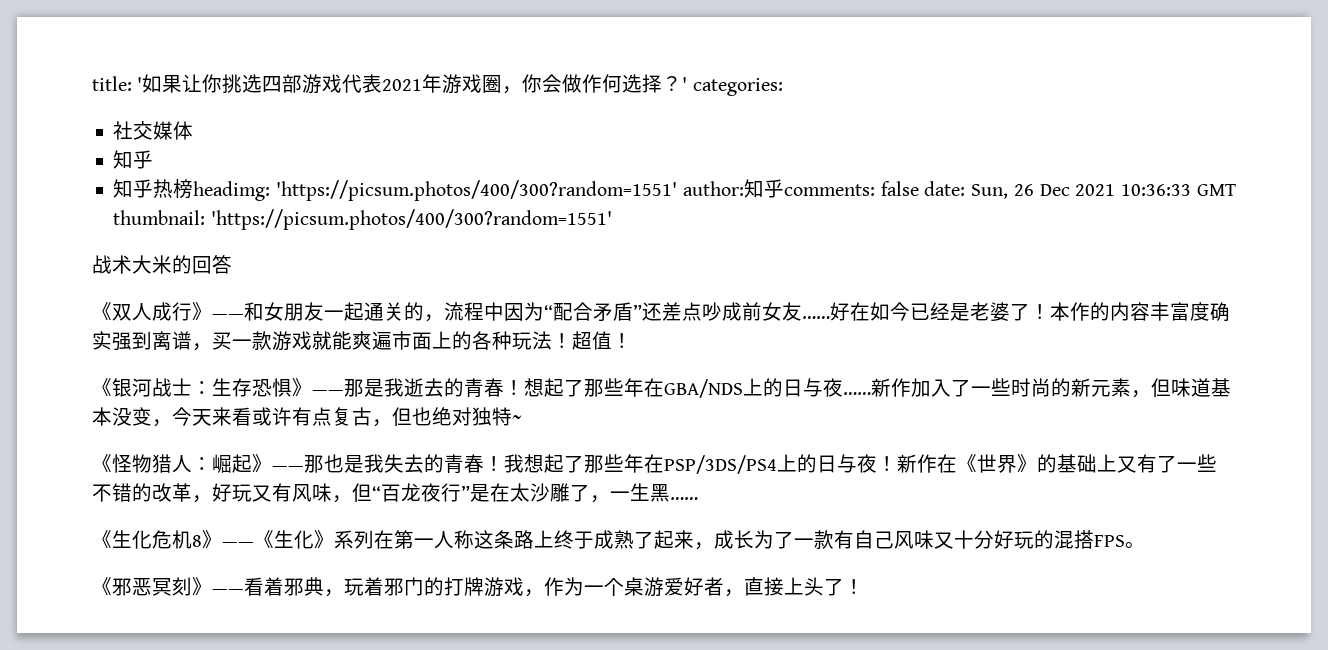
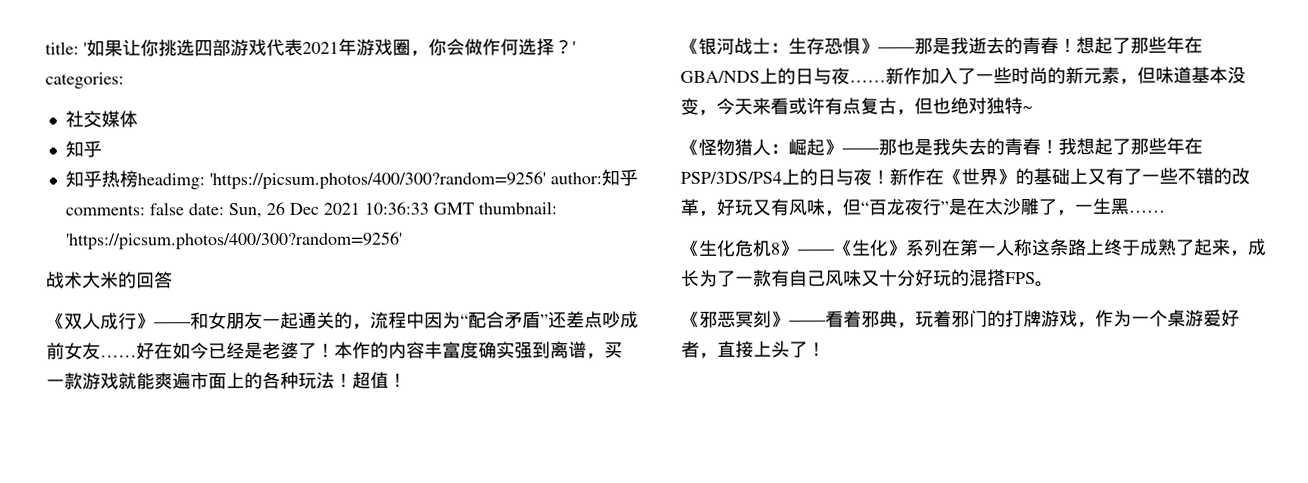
[276,180,678,201] 'https://picsum.photos/400/300?random=1551' -> [208,171,546,190] 'https://picsum.photos/400/300?random=9256'
[210,209,612,230] 'https://picsum.photos/400/300?random=1551' -> [64,231,403,250] 'https://picsum.photos/400/300?random=9256'

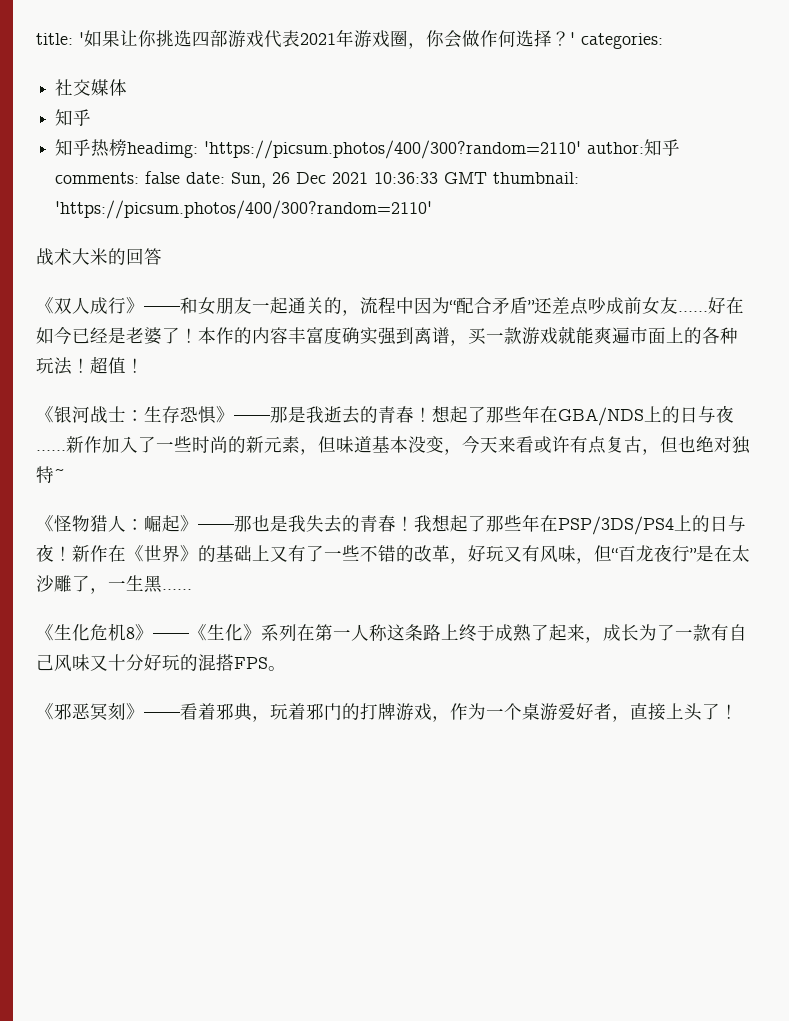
[208,171,546,190] 'https://picsum.photos/400/300?random=9256' -> [204,140,582,159] 'https://picsum.photos/400/300?random=2110'
[64,231,403,250] 'https://picsum.photos/400/300?random=9256' -> [55,200,433,219] 'https://picsum.photos/400/300?random=2110'

